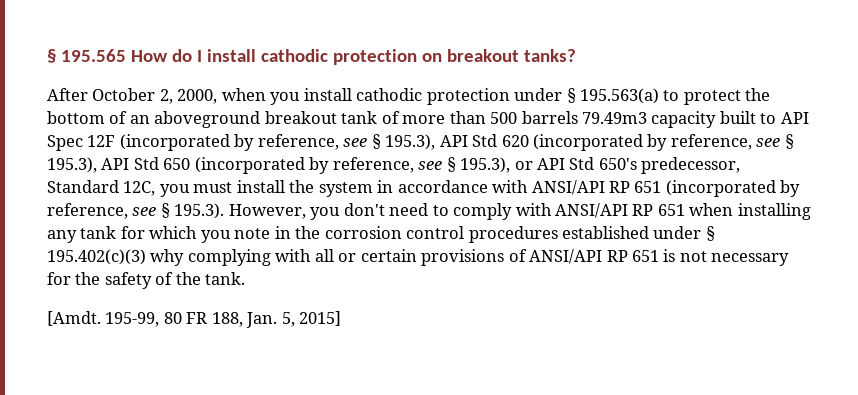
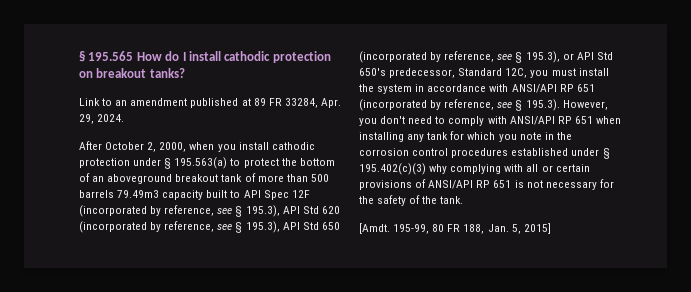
(576, 55) none -> [79,98,341,108] [79,114,125,124] // Link to an amendment published at 89 FR 33284, Apr. 29, 2024.

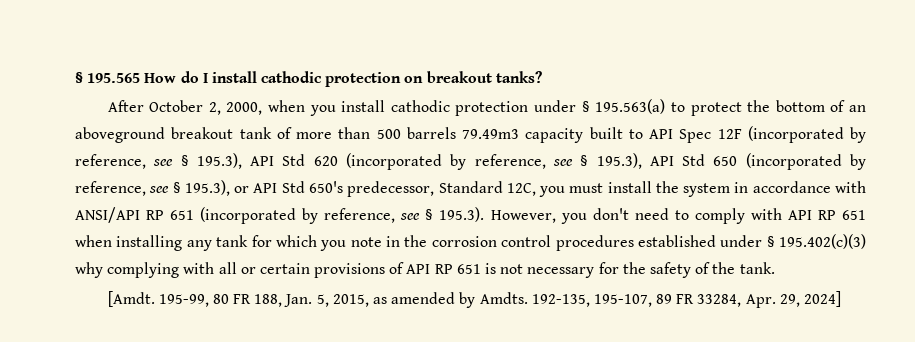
[79,98,341,108] [79,114,125,124] // Link to an amendment published at 89 FR 33284, Apr. 29, 2024. -> (542, 77) none
[509,116,555,125] ANSI/API -> [787,210,812,220] API
[428,180,474,189] ANSI/API -> [406,264,431,274] API
[523,223,551,234] 2015] -> [332,291,842,308] 2015, as amended by Amdts. 192-135, 195-107, 89 FR 33284, Apr. 29, 2024]

